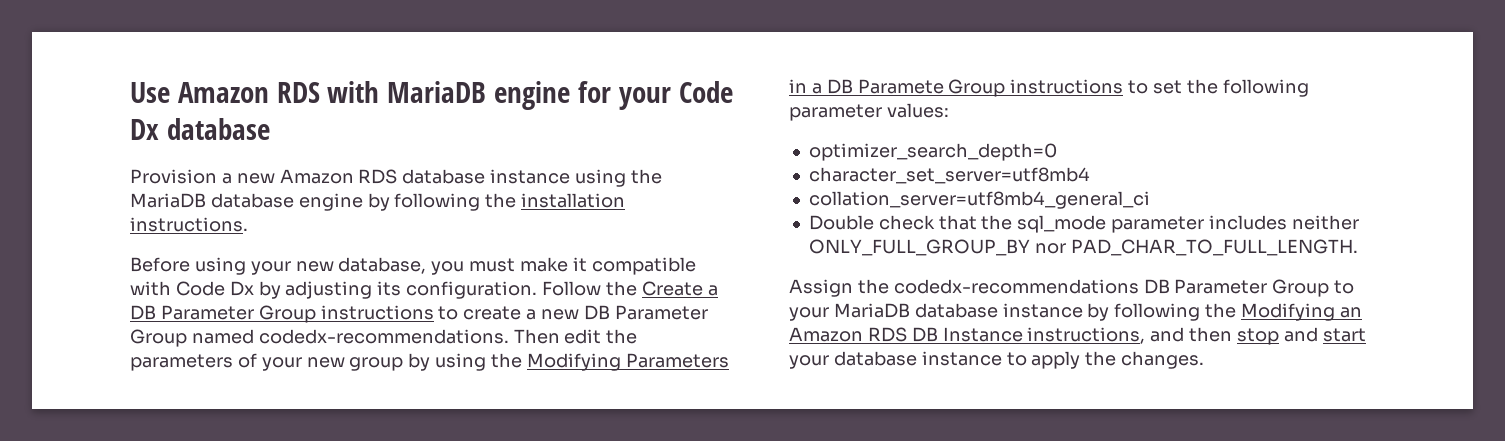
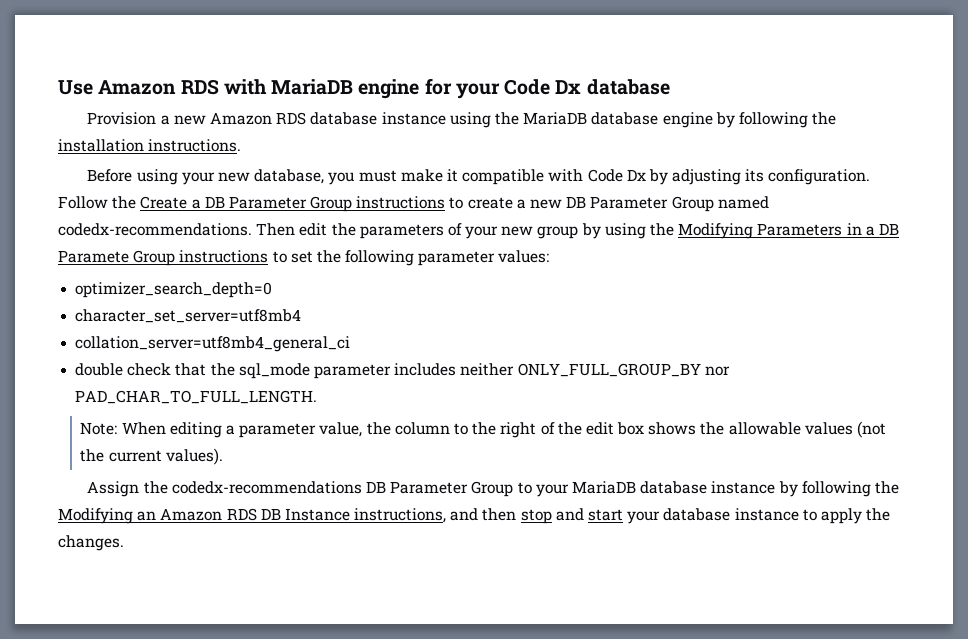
[808,215,874,230] Double -> [75,363,124,376] double
(1358, 247) none -> [80,421,886,438] [80,448,223,465] // Note: When editing a parameter value, the column to the right of the edit box shows the allowable values (not the current values).

